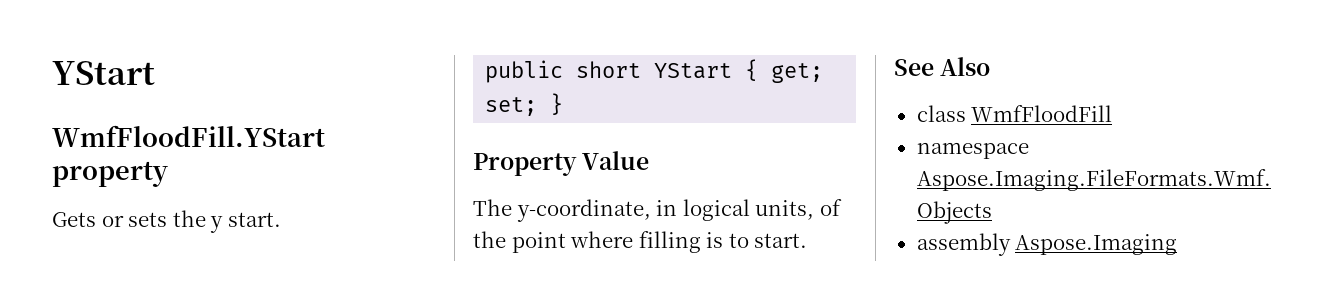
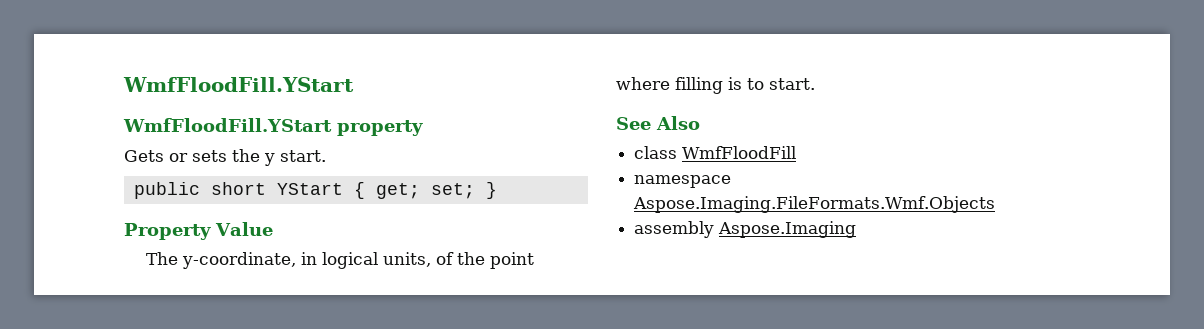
[52,61,155,85] YStart -> [123,77,354,92] WmfFloodFill.YStart

